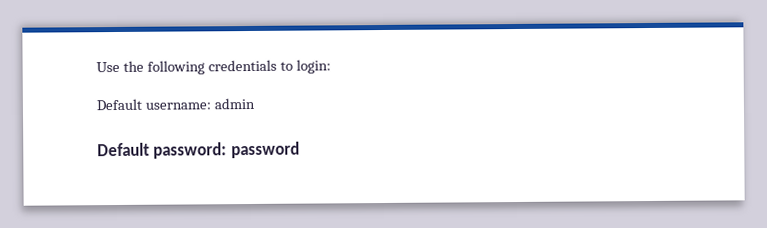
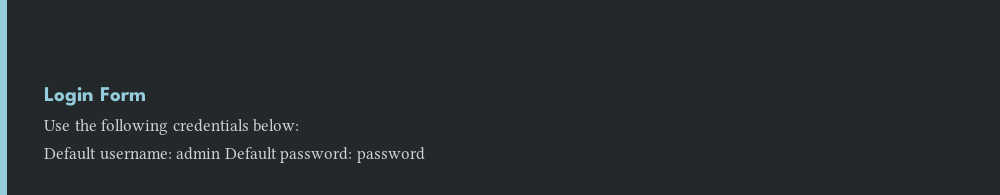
(96, 67) none -> [44,87,146,106] Login Form //
[279,59,331,74] to login: -> [253,119,300,132] below:
(255, 103) // -> (221, 153) none

